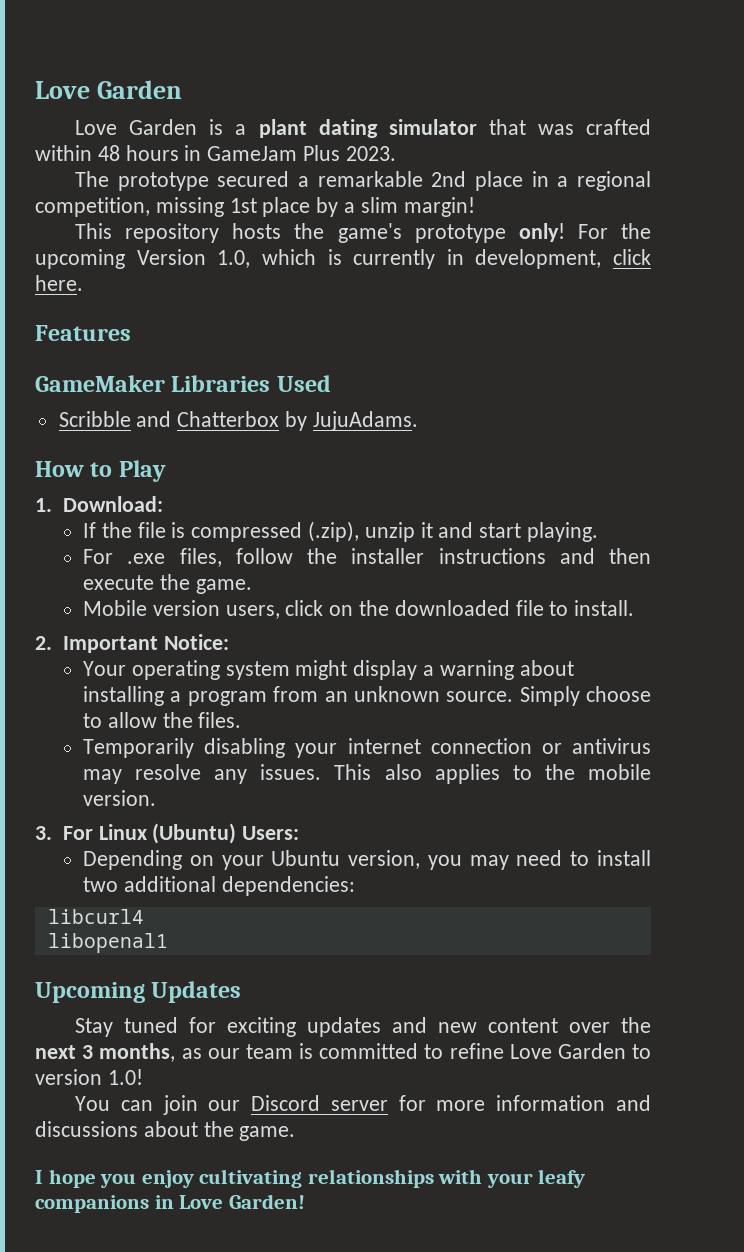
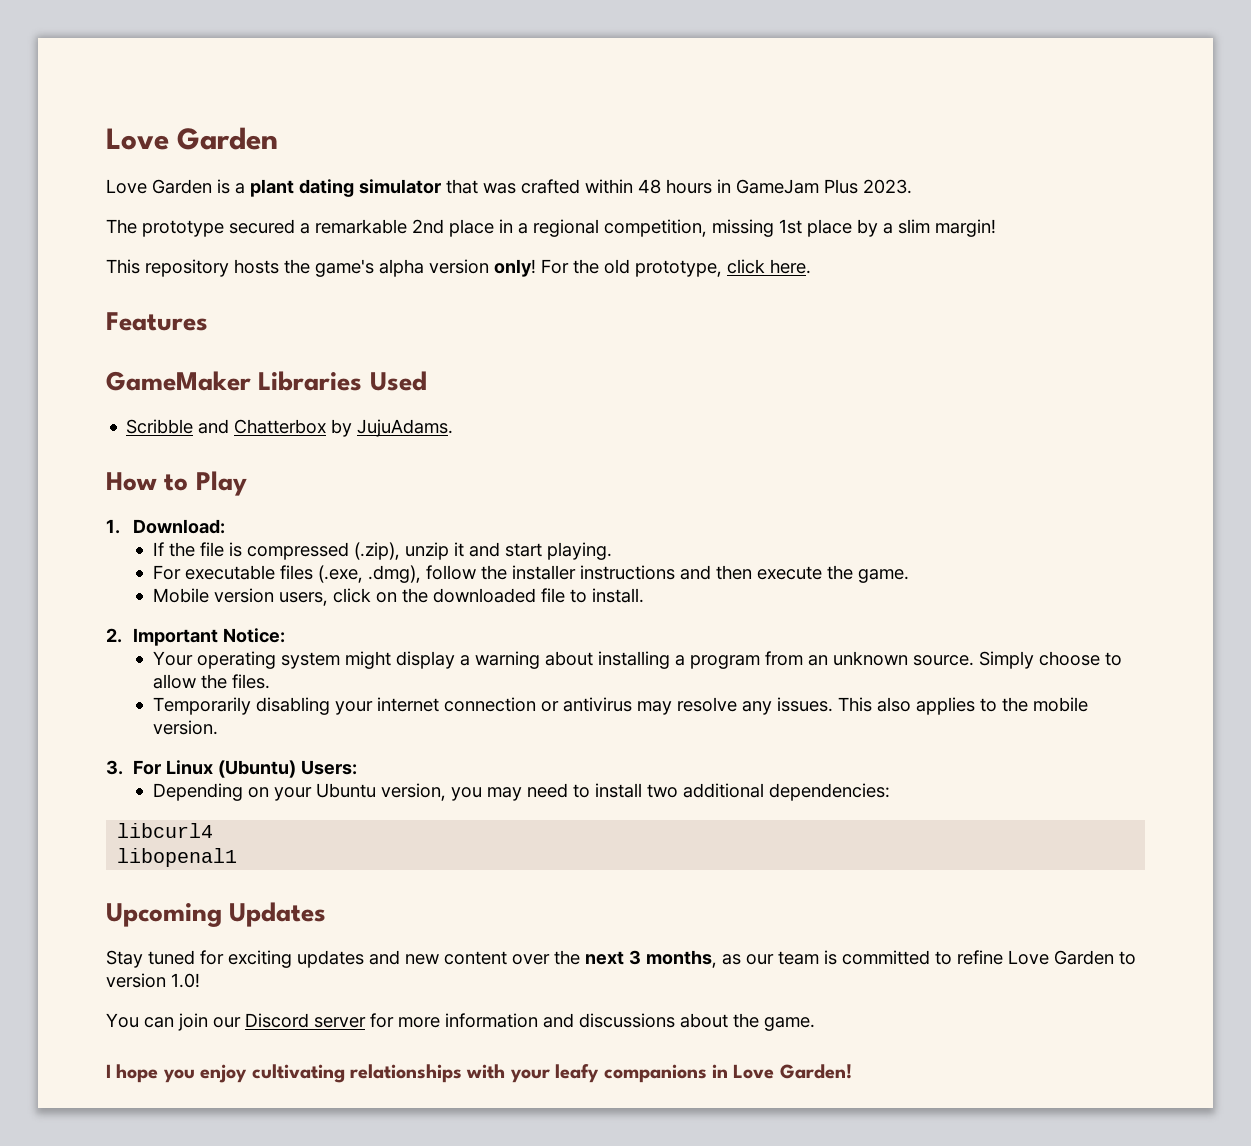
[414,224,506,243] prototype -> [379,259,489,277] alpha version
[35,249,602,269] upcoming Version 1.0, which is currently in development, -> [604,259,722,277] old prototype,
[127,548,222,567] .exe files, -> [184,565,421,583] executable files (.exe, .dmg),

